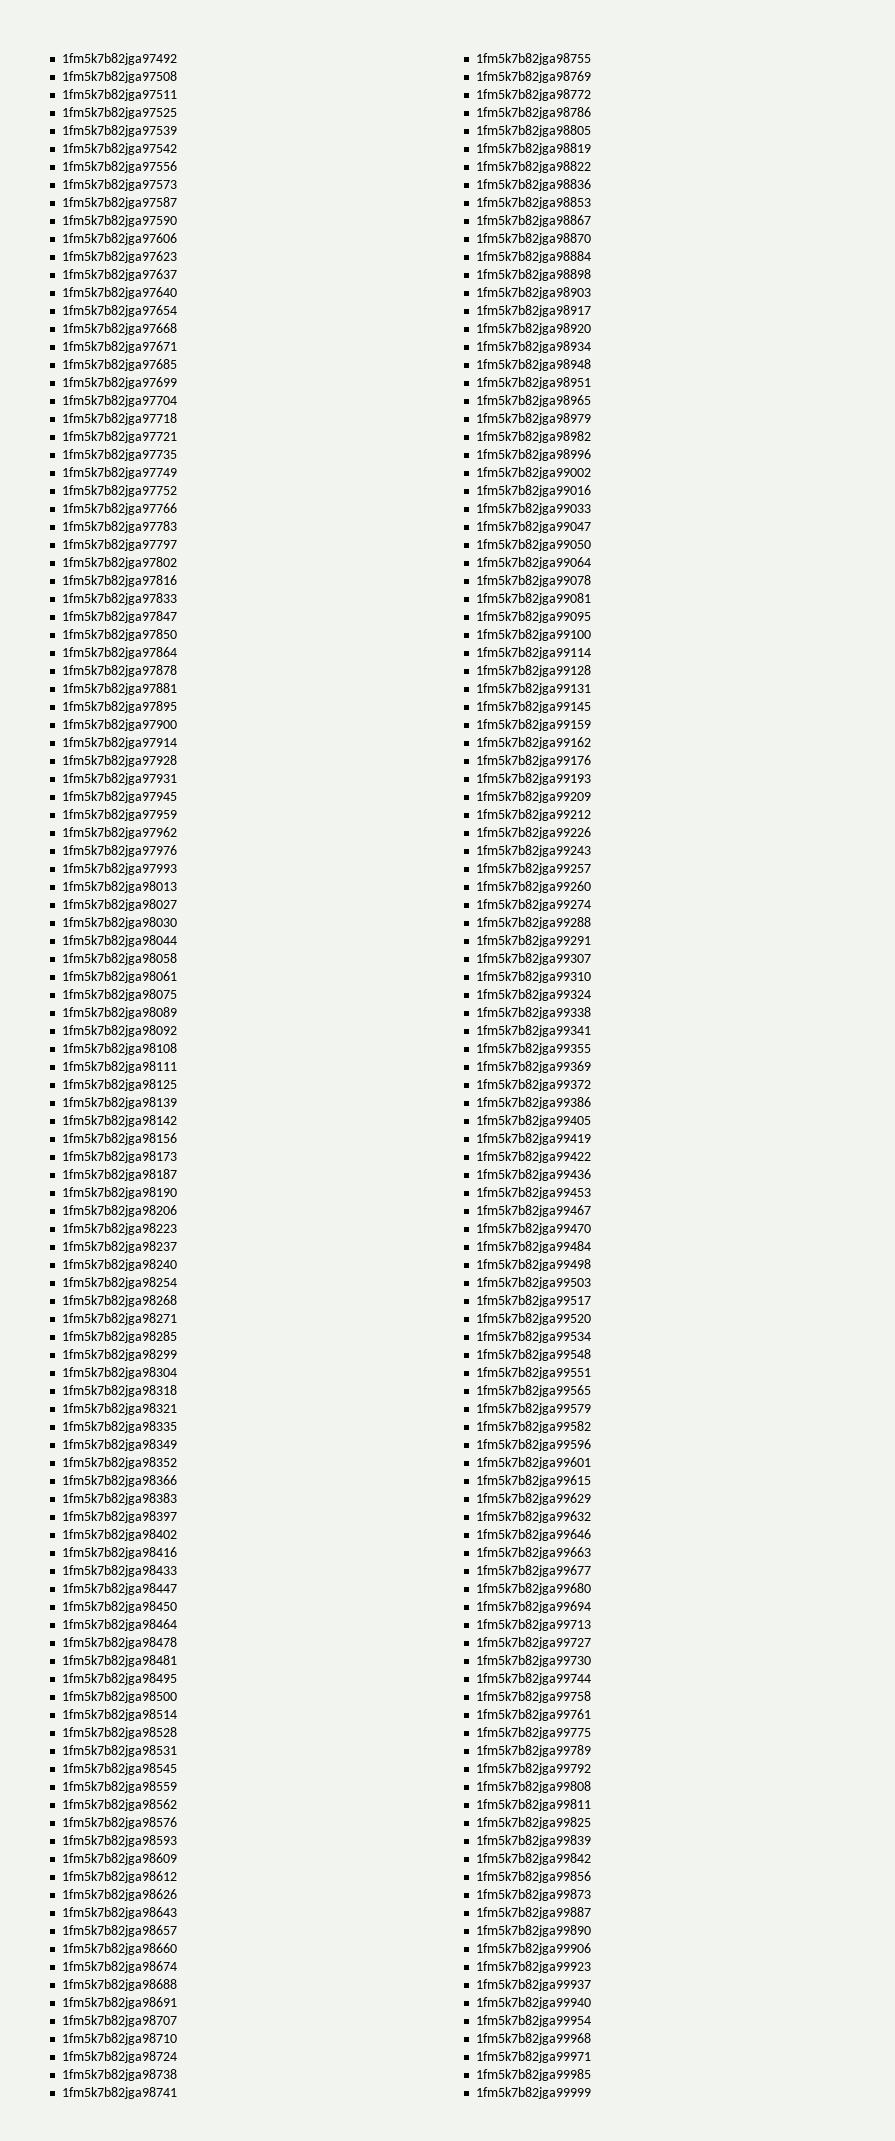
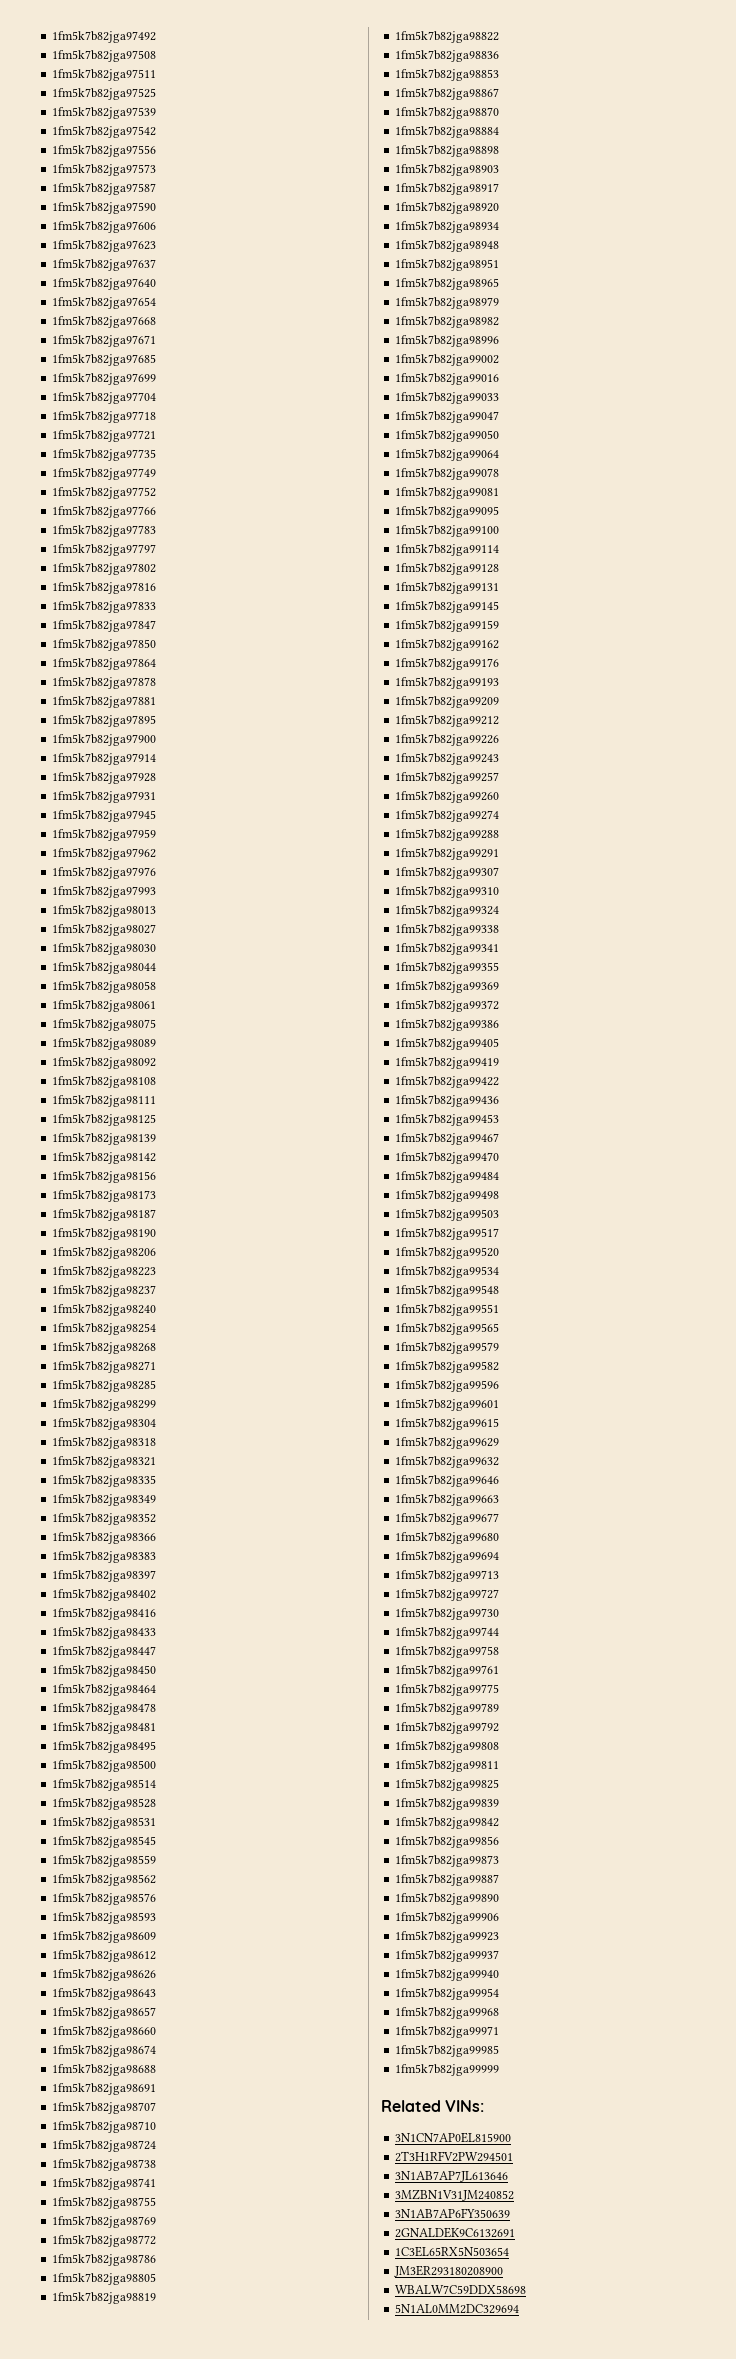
(592, 2093) none -> [381,2100,485,2112] [395,2132,512,2143] [395,2151,514,2162] [395,2171,509,2182] [395,2189,515,2201] [395,2208,511,2218] [395,2227,516,2238] [395,2246,510,2257] [394,2265,504,2277] [395,2285,527,2294] [395,2304,520,2314] // Related VINs: // 3N1CN7AP0EL815900 // 2T3H1RFV2PW294501 // 3N1AB7AP7JL613646 // 3MZBN1V31JM240852 // 3N1AB7AP6FY350639 // 2GNALDEK9C6132691 // 1C3EL65RX5N503654 // JM3ER293180208900 // WBALW7C59DDX58698 // 5N1AL0MM2DC329694

